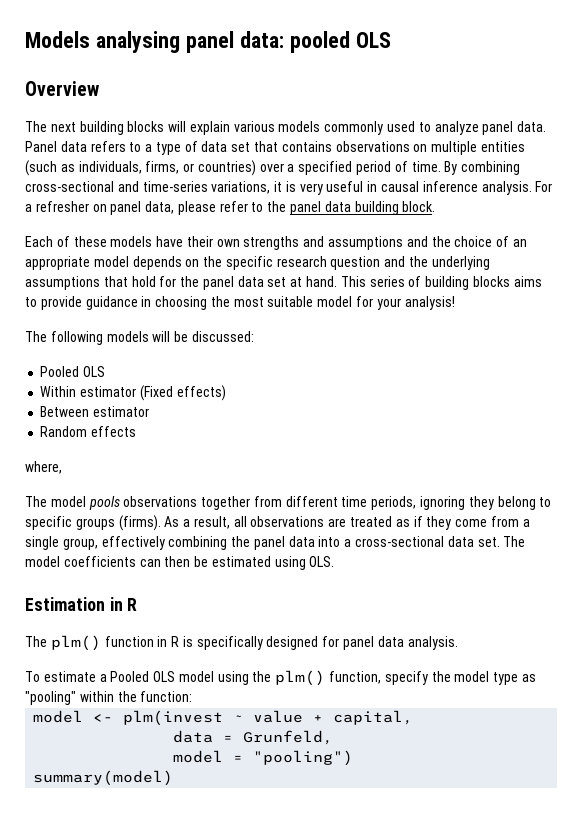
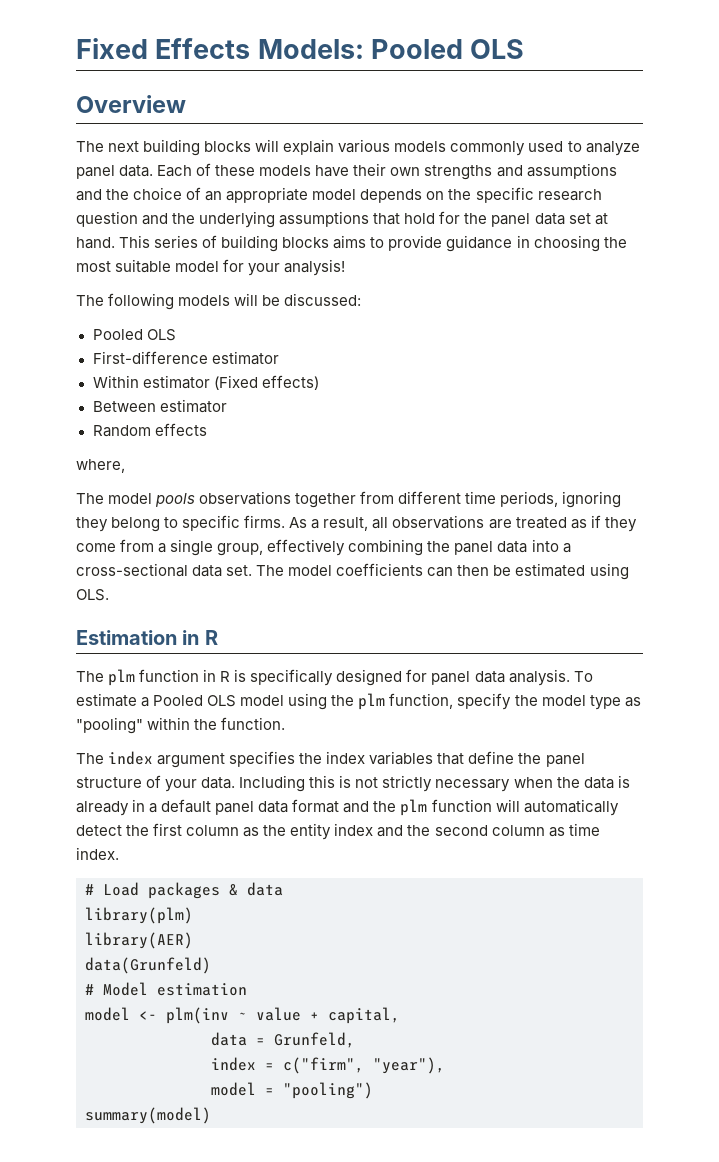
[25,31,350,53] Models analysing panel data: pooled -> [76,38,463,59] Fixed Effects Models: Pooled
[25,141,525,155] [25,160,521,176] [25,181,553,195] [25,201,436,215] Panel data refers to a type of data set that contains observations on multiple entities (such as individuals, firms, or countries) over a specified period of time. By combining cross-sectional and time-series variations, it is very useful in causal inference analysis. For a refresher on panel data, please refer to the panel data building block. // -> (154, 171) none
(106, 371) none -> [92,351,279,365] // First-difference estimator
[75,515,161,531] groups (firms). -> [244,515,286,528] firms.
[50,635,101,651] plm() -> [108,669,136,686] plm
(458, 643) // -> (570, 677) none
[275,670,326,686] plm() -> [358,693,386,710] plm
[140,691,193,702] function: -> [221,717,286,730] [76,751,585,768] [76,775,630,792] [76,799,619,816] [76,823,600,840] [76,847,119,860] [85,882,283,899] [85,907,193,924] [85,932,193,949] [85,957,211,974] [85,982,247,996] function. // The index argument specifies the index variables that define the panel structure of your data. Including this is not strictly necessary when the data is already in a default panel data format and the plm function will automatically detect the first column as the entity index and the second column as time index. // # Load packages & data // library(plm) // library(AER) // data(Grunfeld) // # Model estimation
[123,710,224,726] plm(invest -> [166,1007,229,1024] plm(inv
(334, 737) none -> [211,1057,445,1074] // index = c("firm", "year"),

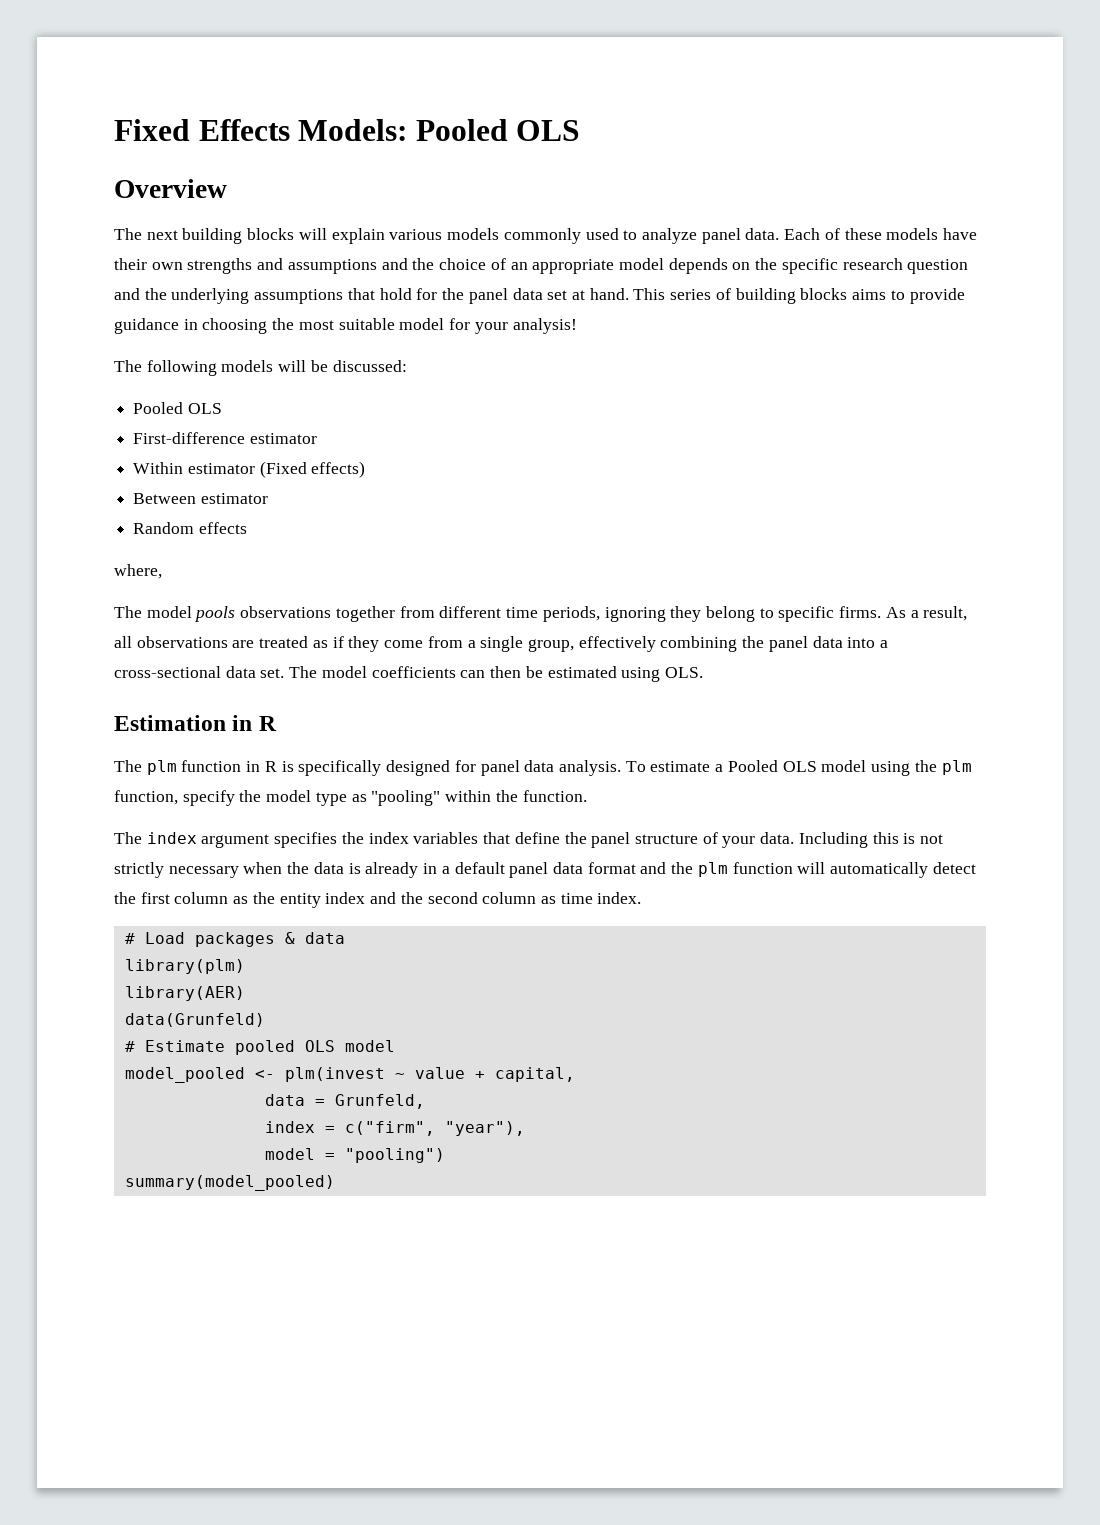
[103,982,247,996] [85,1007,229,1024] Model estimation // model <- plm(inv -> [144,1040,395,1055] [124,1067,385,1083] Estimate pooled OLS model // model_pooled <- plm(invest
[85,1107,211,1124] summary(model) -> [124,1175,335,1191] summary(model_pooled)

